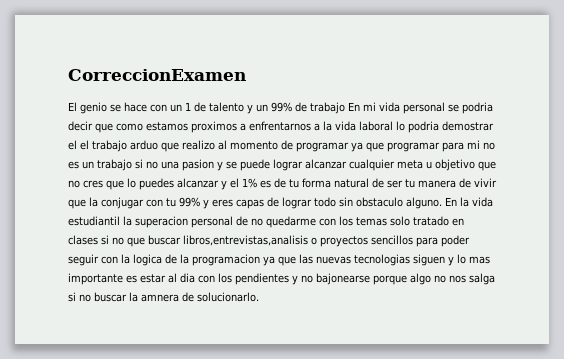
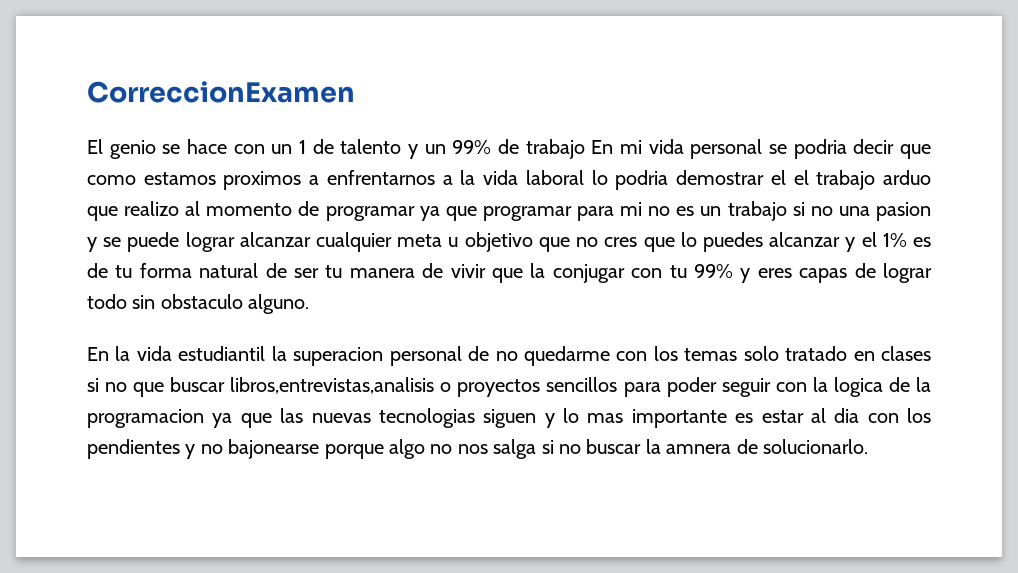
(442, 203) none -> (310, 304) //

